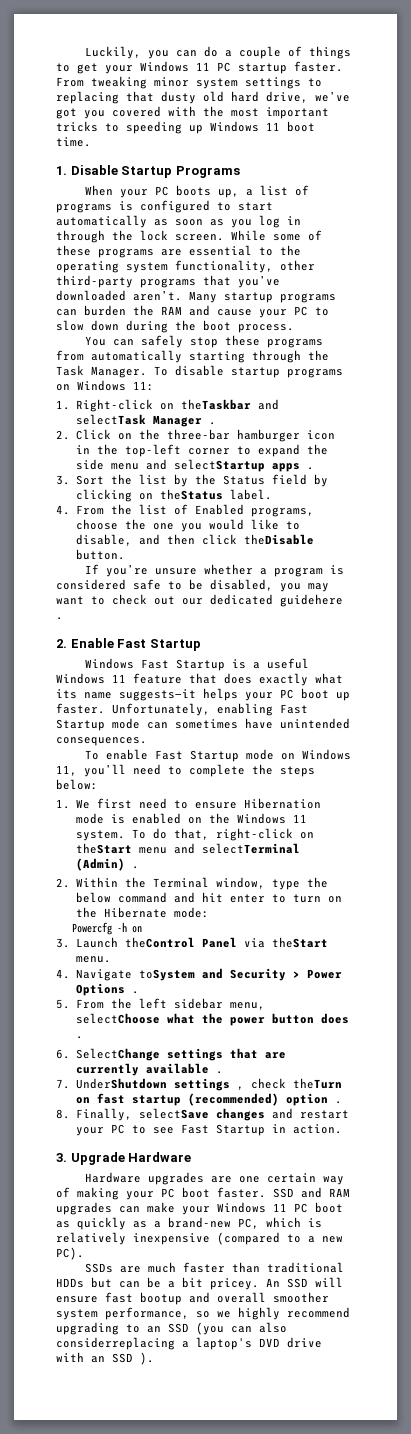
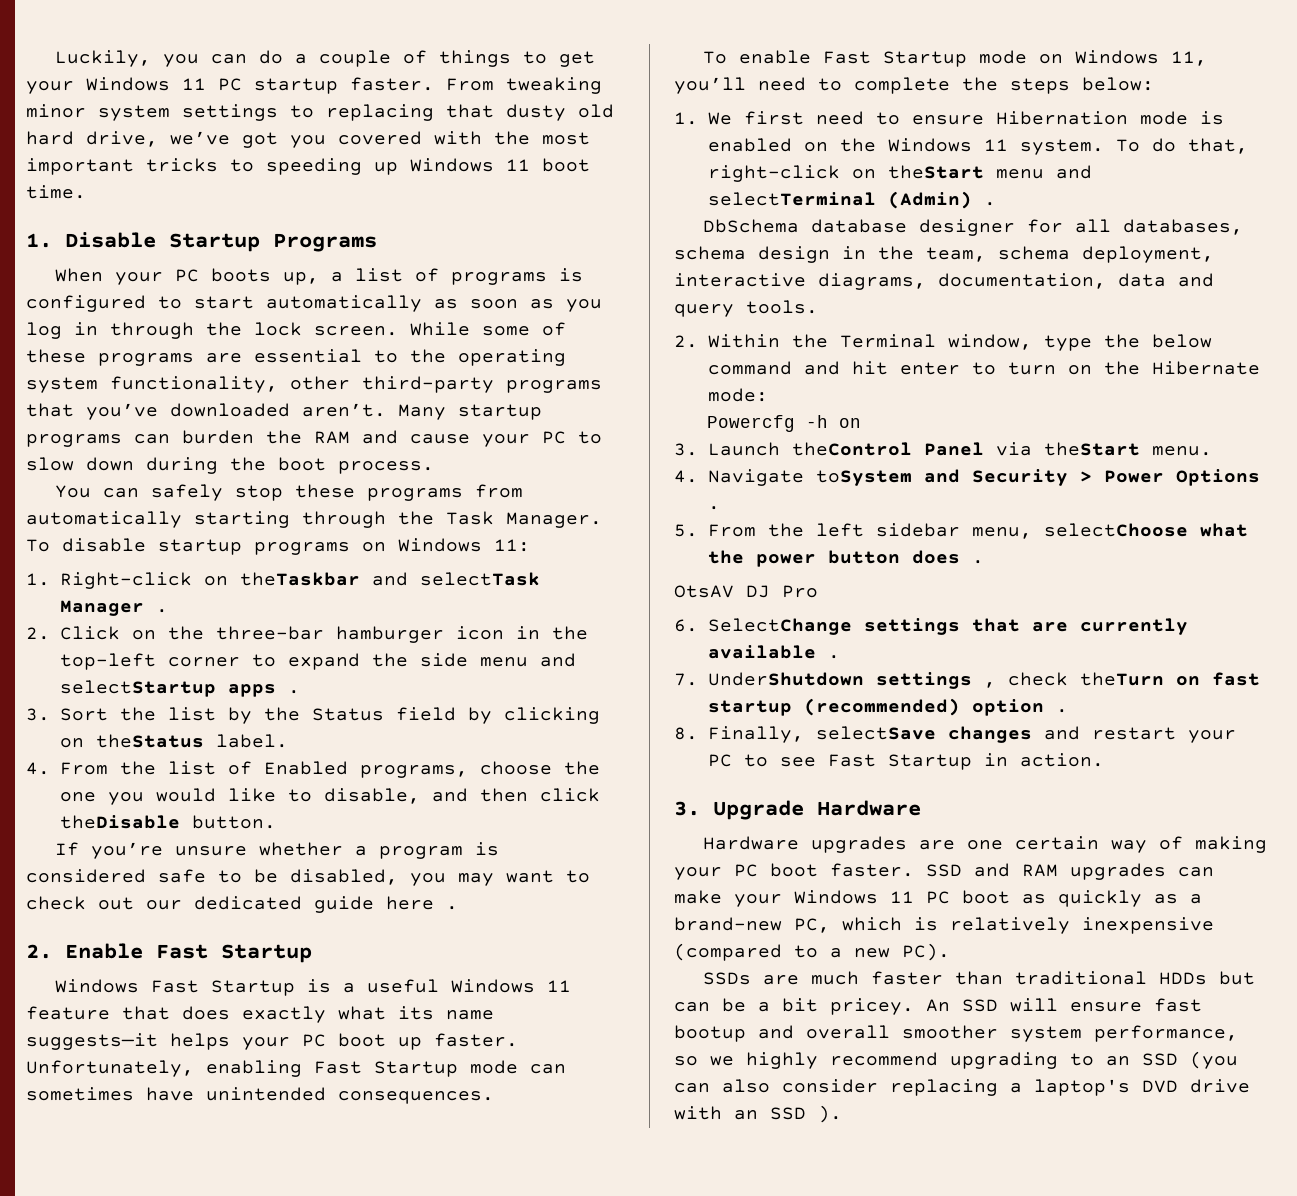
[280,594,343,607] guidehere -> [314,896,434,913] guide here
(139, 867) none -> [702,219,1243,236] [674,246,1214,263] [674,273,1214,290] [674,300,818,317] // DbSchema database designer for all databases, schema design in the team, schema deployment, interactive diagrams, documentation, data and query tools.
(83, 1037) none -> [674,585,818,598] // OtsAV DJ Pro
[56,1337,175,1350] considerreplacing -> [782,1079,998,1096] consider replacing

